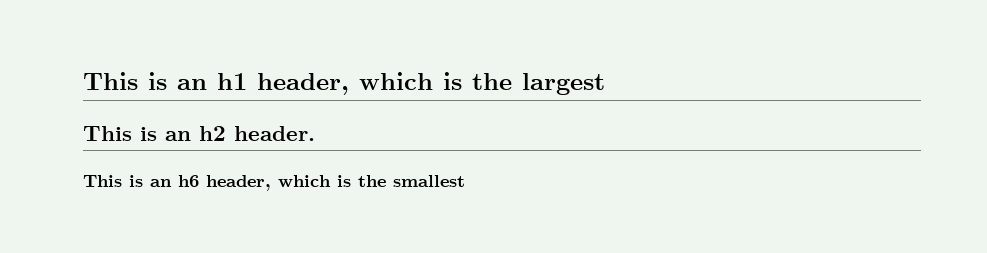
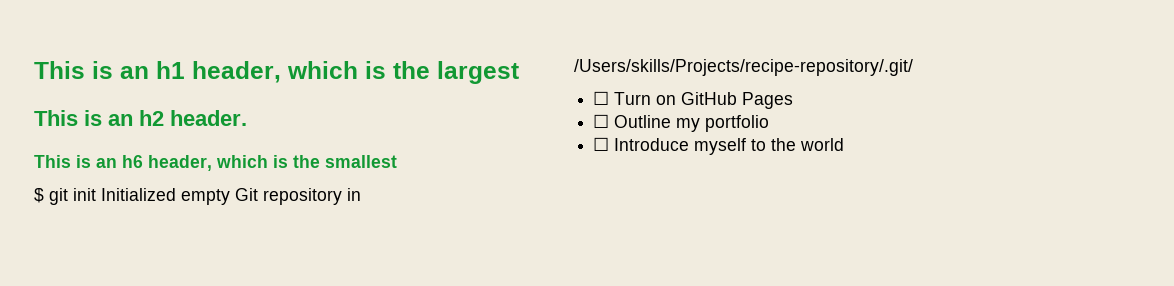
(465, 181) none -> [34,188,361,205] [574,59,913,76] [593,91,794,109] [593,114,770,132] [593,137,845,155] // $ git init Initialized empty Git repository in /Users/skills/Projects/recipe-repository/.git/ // ☐ Turn on GitHub Pages // ☐ Outline my portfolio // ☐ Introduce myself to the world

